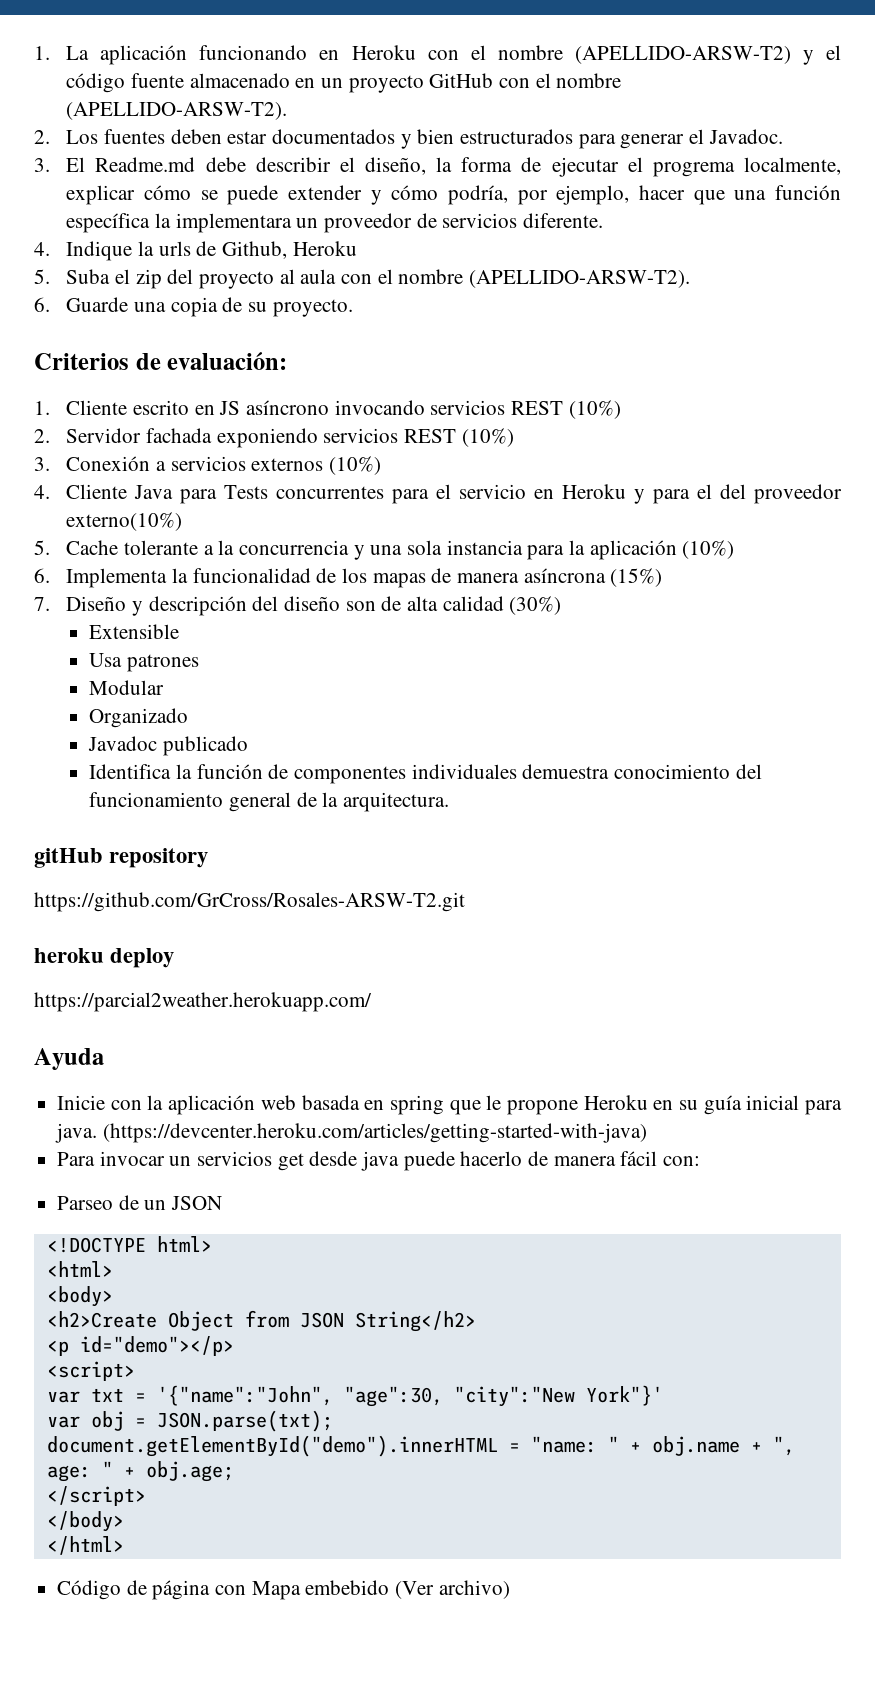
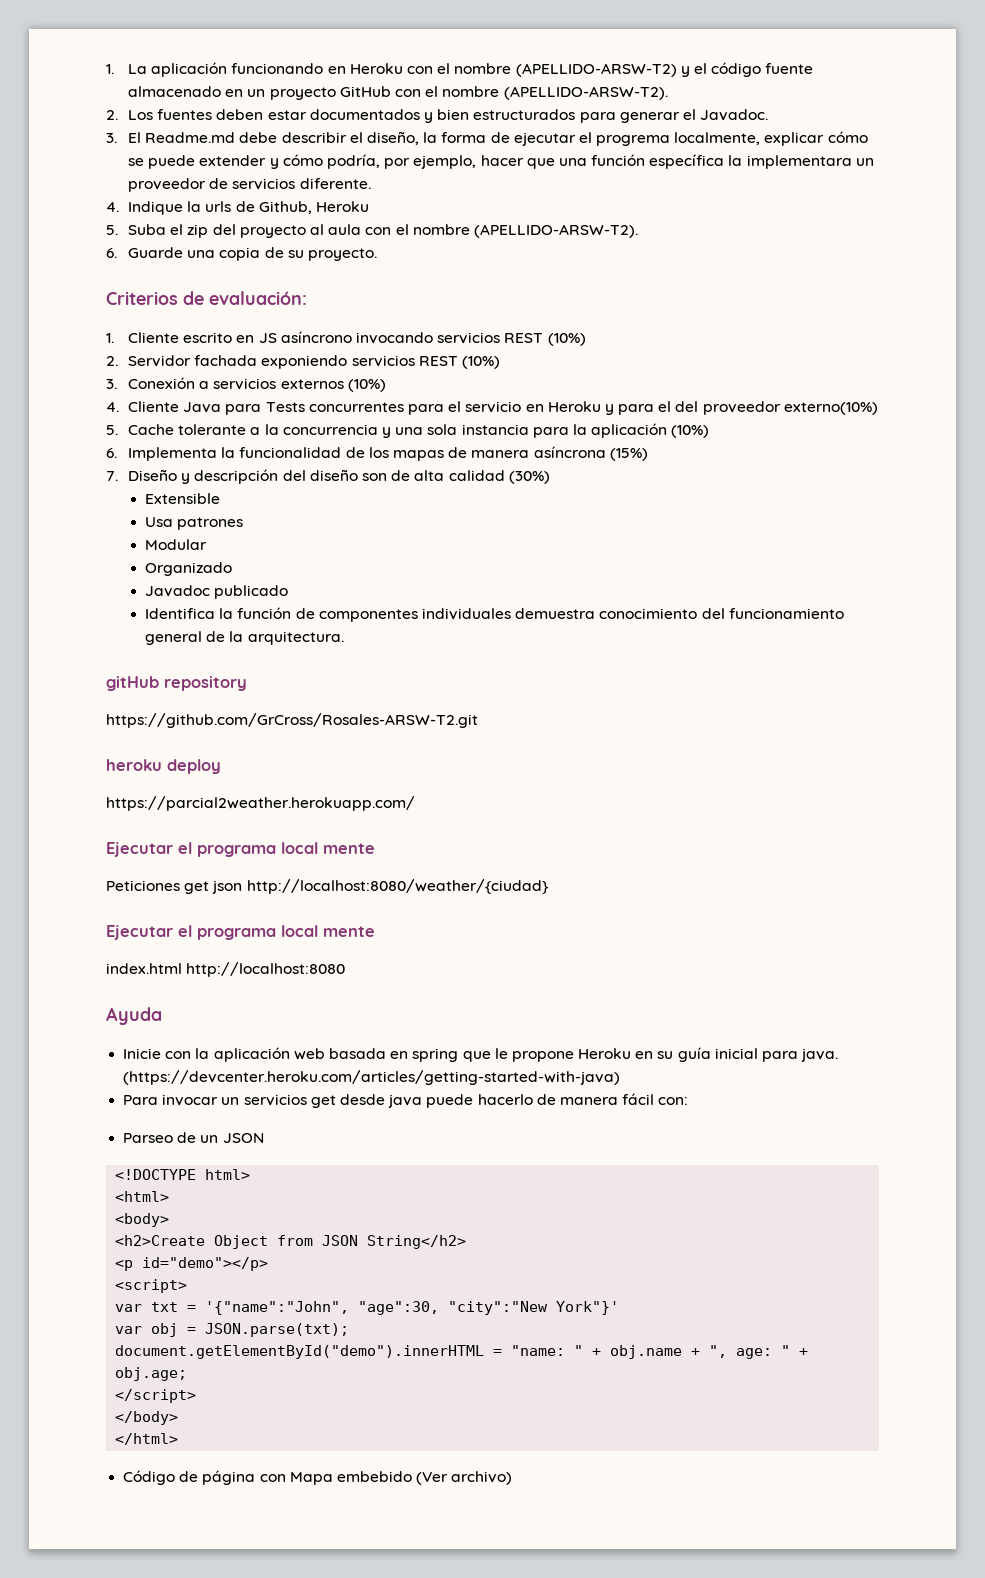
(372, 1002) none -> [106,842,375,857] [106,879,549,894] [106,925,375,940] [106,962,346,977] // Ejecutar el programa local mente // Peticiones get json http://localhost:8080/weather/{ciudad} // Ejecutar el programa local mente // index.html http://localhost:8080

